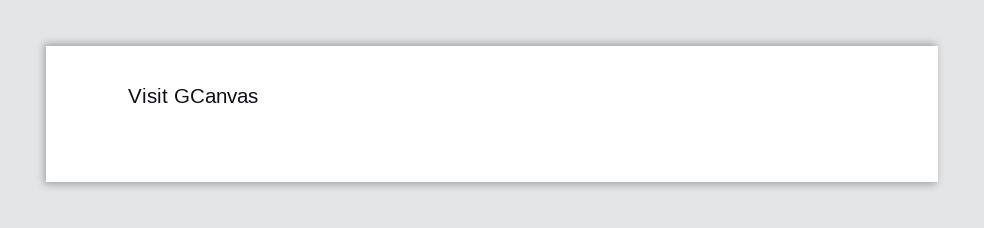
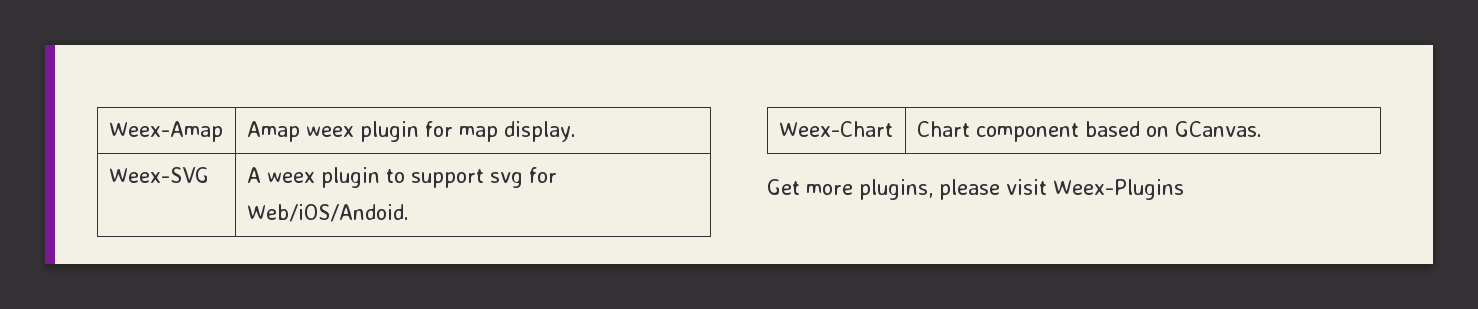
[128,88,258,103] Visit GCanvas -> [108,121,223,142] [246,121,576,142] [108,167,209,183] [246,167,557,188] [246,204,409,222] [778,121,893,137] [916,121,1262,142] [767,179,1184,200] Weex-Amap | Amap weex plugin for map display. // Weex-SVG | A weex plugin to support svg for Web/iOS/Andoid. // Weex-Chart | Chart component based on GCanvas. // Get more plugins, please visit Weex-Plugins

